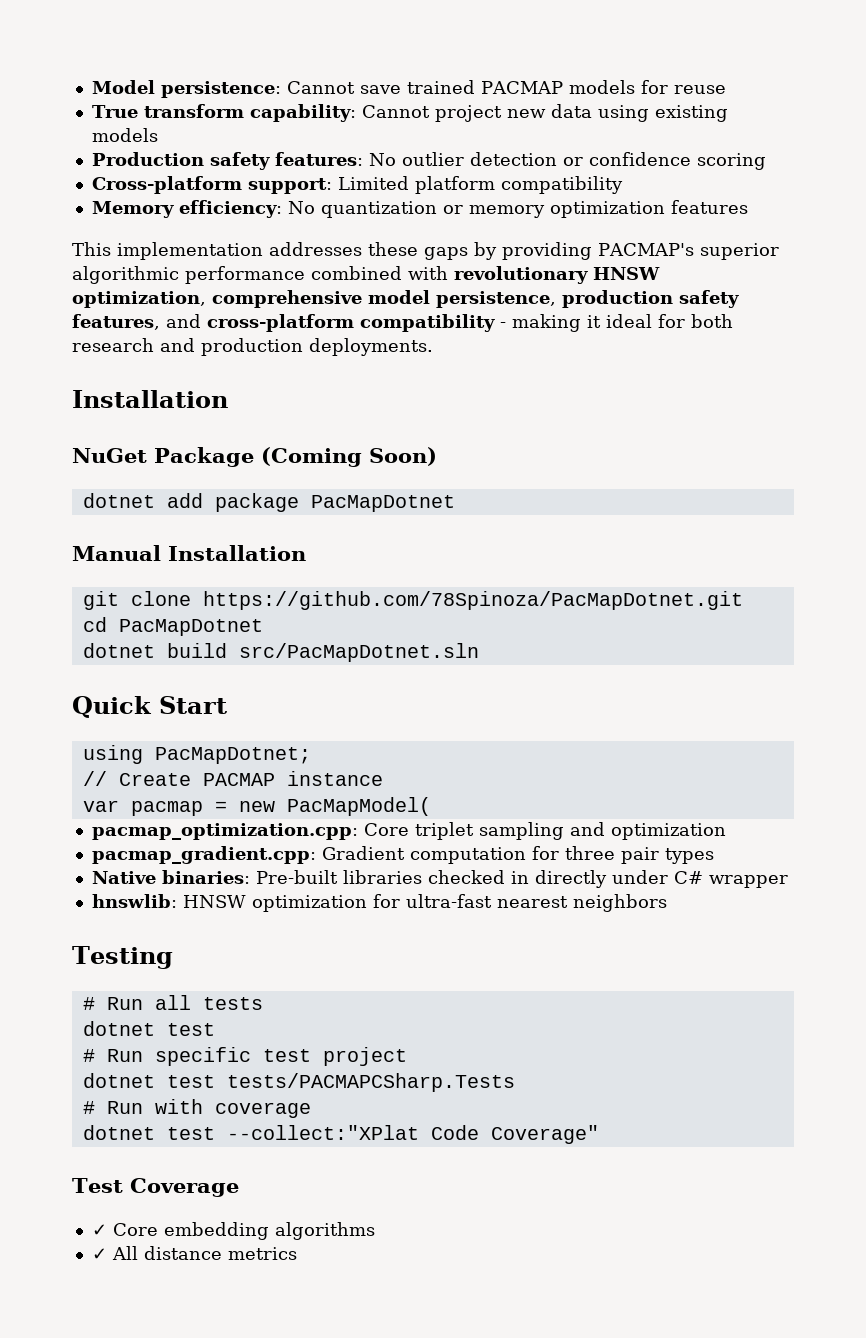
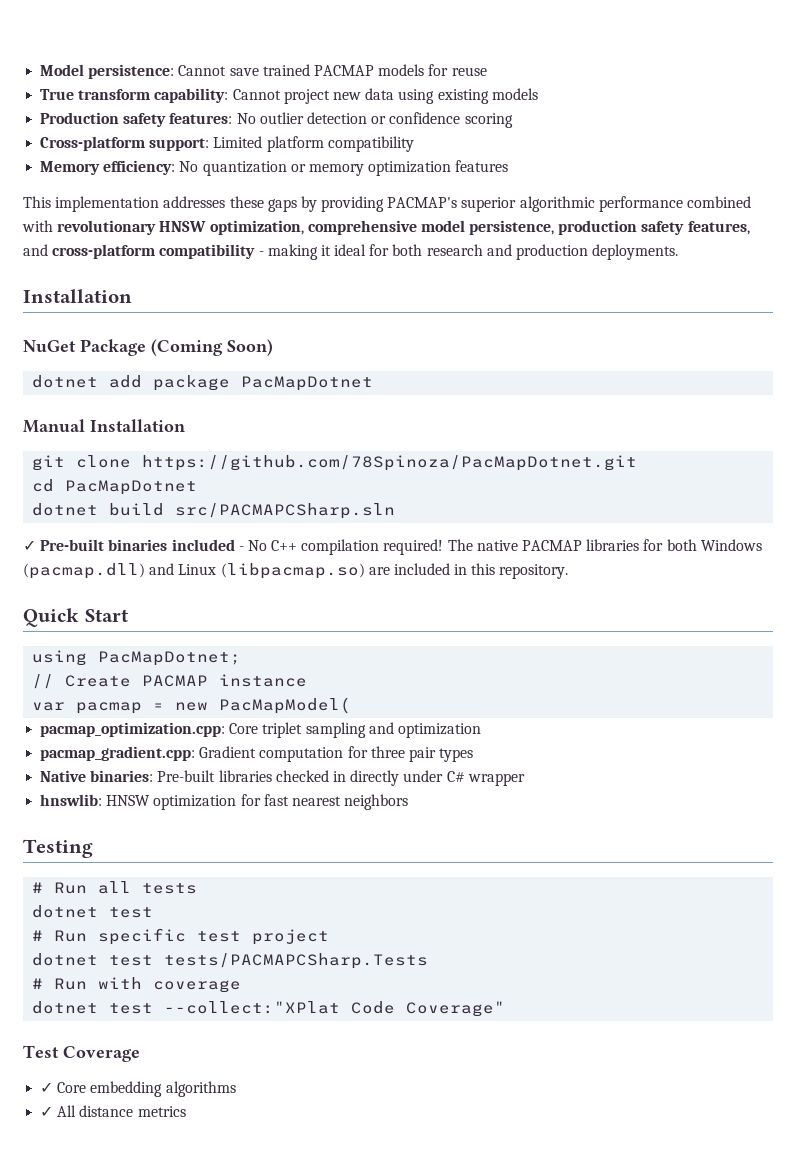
[238,643,479,662] src/PacMapDotnet.sln -> [175,503,396,519] [23,539,762,555] [23,563,569,579] src/PACMAPCSharp.sln // ✓ Pre-built binaries included - No C++ compilation required! The native PACMAP libraries for both Windows (pacmap.dll) and Linux (libpacmap.so) are included in this repository.
[405,894,492,908] ultra-fast -> [263,794,289,806] fast

